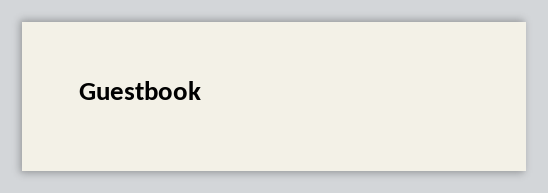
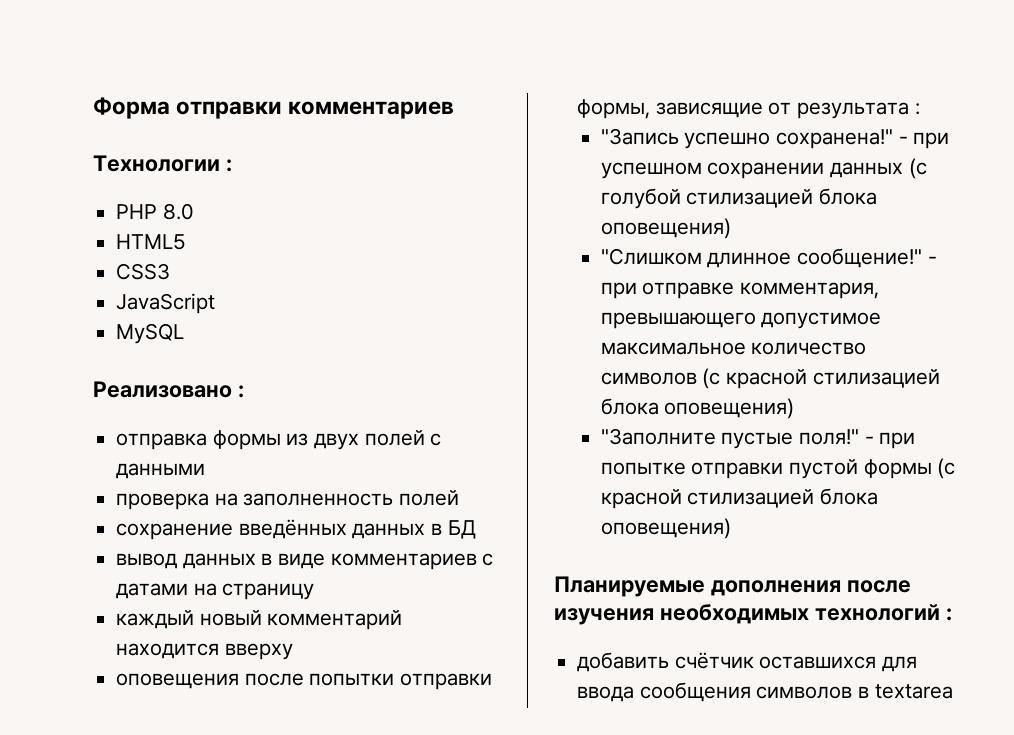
[79,81,201,100] Guestbook -> [93,97,455,119] [93,155,232,172] [116,203,194,220] [116,234,187,250] [116,263,171,280] [116,293,216,314] [116,323,185,344] [93,381,244,398] [116,430,442,450] [116,463,206,479] [116,490,460,510] [116,519,476,540] [116,553,494,570] [116,583,315,600] [116,610,403,630] [116,643,293,660] [116,673,493,690] [577,99,920,119] [600,128,950,149] [600,158,927,179] [600,188,877,209] [600,218,731,239] [600,248,937,268] [600,282,879,299] [600,312,882,329] [600,342,867,355] [600,368,940,389] [600,398,795,419] [600,428,916,449] [600,458,956,479] [600,488,878,509] [600,518,731,539] [554,576,911,597] [554,604,952,625] [577,652,918,672] [577,682,953,702] Форма отправки комментариев // Технологии : // PHP 8.0 // HTML5 // CSS3 // JavaScript // MySQL // Реализовано : // отправка формы из двух полей с данными // проверка на заполненность полей // сохранение введённых данных в БД // вывод данных в виде комментариев с датами на страницу // каждый новый комментарий находится вверху // оповещения после попытки отправки формы, зависящие от результата : // "Запись успешно сохранена!" - при успешном сохранении данных (с голубой стилизацией блока оповещения) // "Слишком длинное сообщение!" - при отправке комментария, превышающего допустимое максимальное количество символов (с красной стилизацией блока оповещения) // "Заполните пустые поля!" - при попытке отправки пустой формы (с красной стилизацией блока оповещения) // Планируемые дополнения после изучения необходимых технологий : // добавить счётчик оставшихся для ввода сообщения символов в textarea

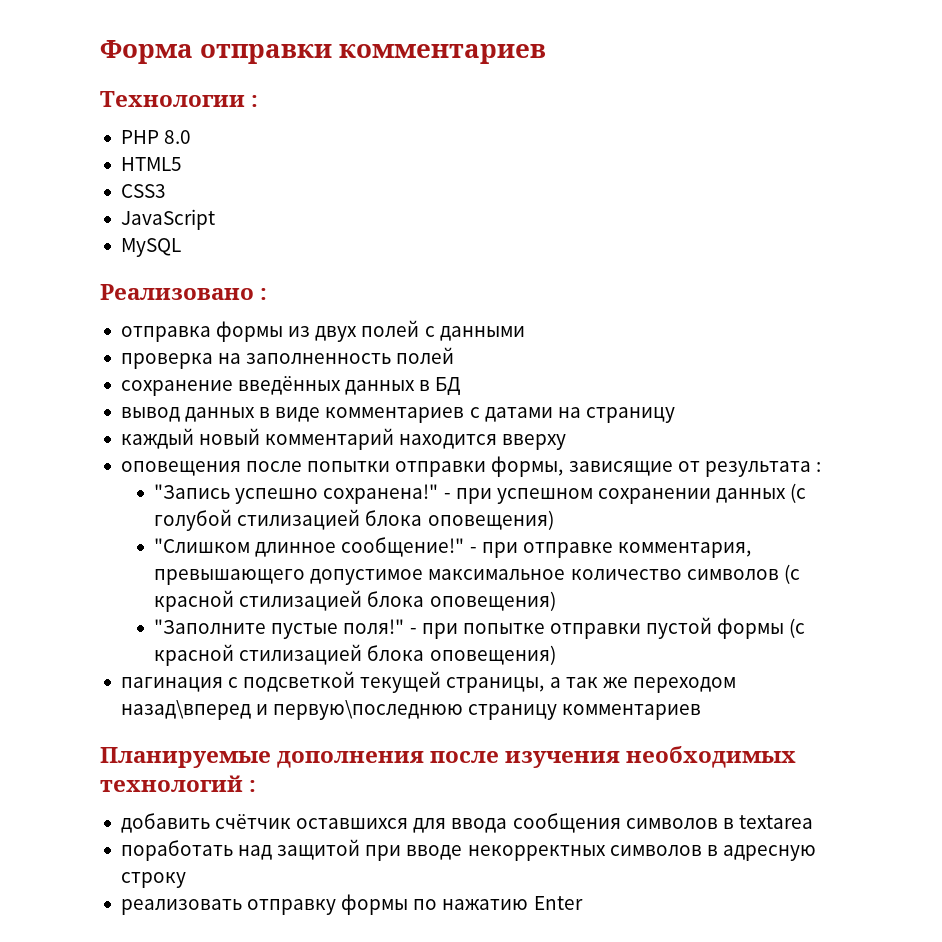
(731, 528) none -> [120,671,736,693] [120,700,702,720] // пагинация с подсветкой текущей страницы, а так же переходом назад\вперед и первую\последнюю страницу комментариев
(953, 691) none -> [120,839,816,861] [120,872,186,888] [120,894,583,915] // поработать над защитой при вводе некорректных символов в адресную строку // реализовать отправку формы по нажатию Enter

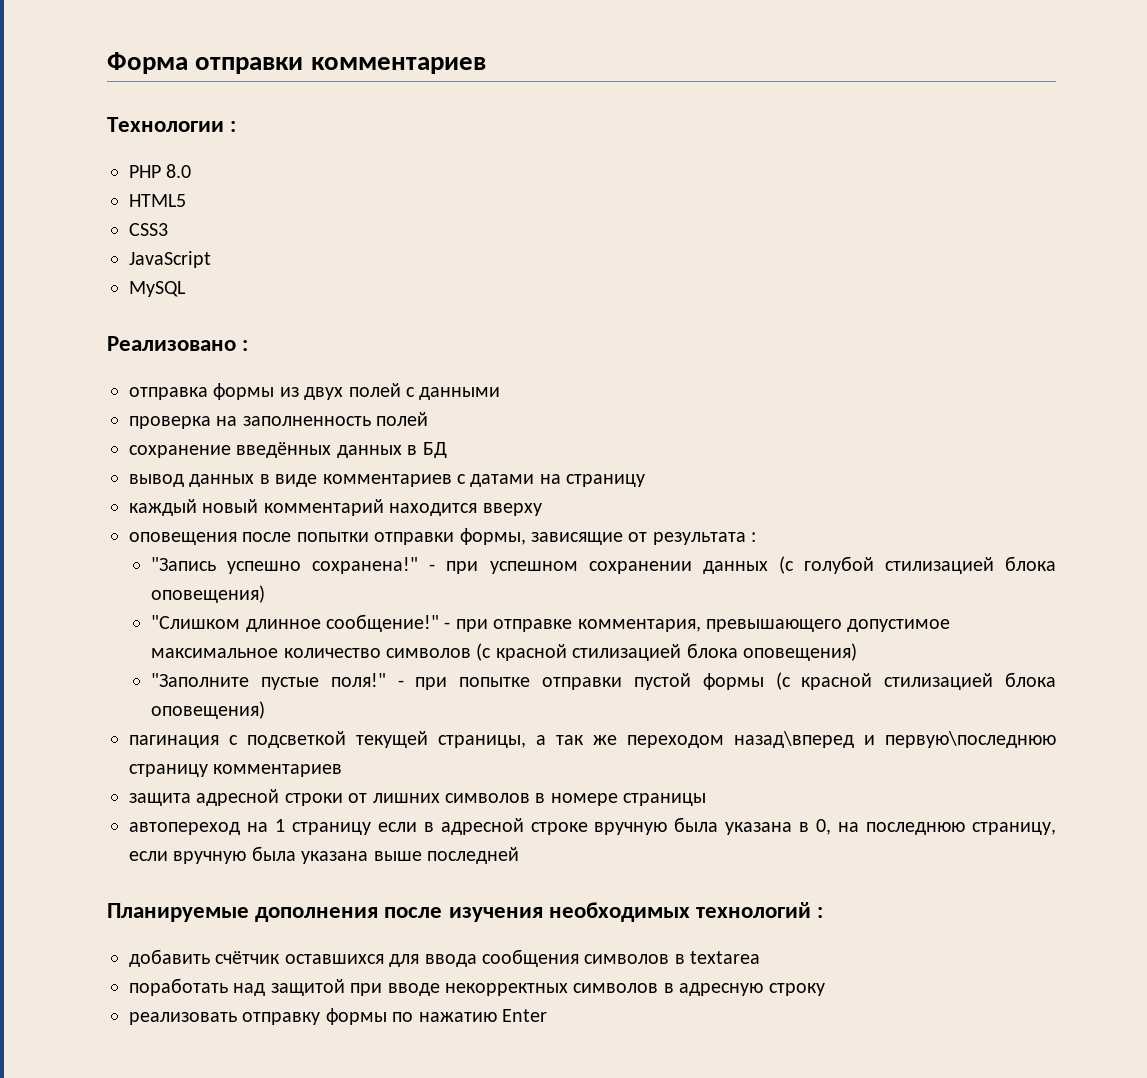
(702, 712) none -> [129,789,707,806] [129,817,1056,835] [129,846,519,864] // защита адресной строки от лишних символов в номере страницы // автопереход на 1 страницу если в адресной строке вручную была указана в 0, на последнюю страницу, если вручную была указана выше последней

